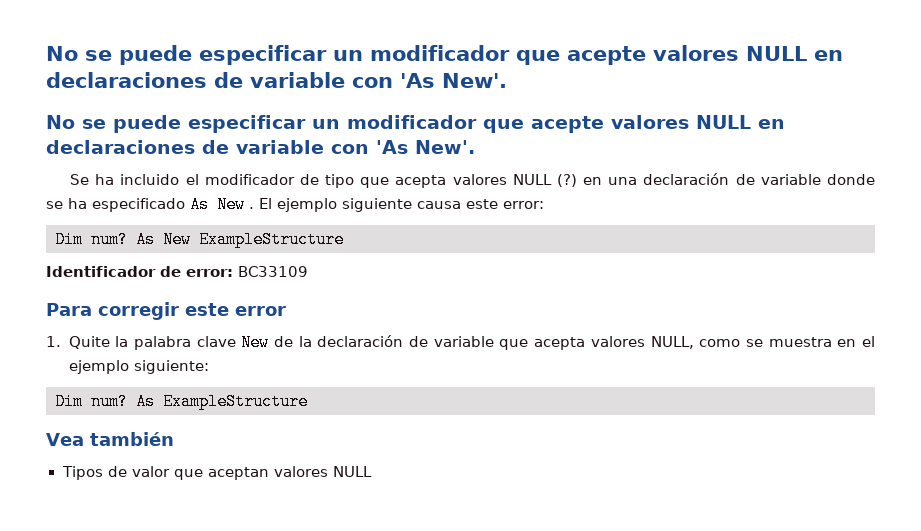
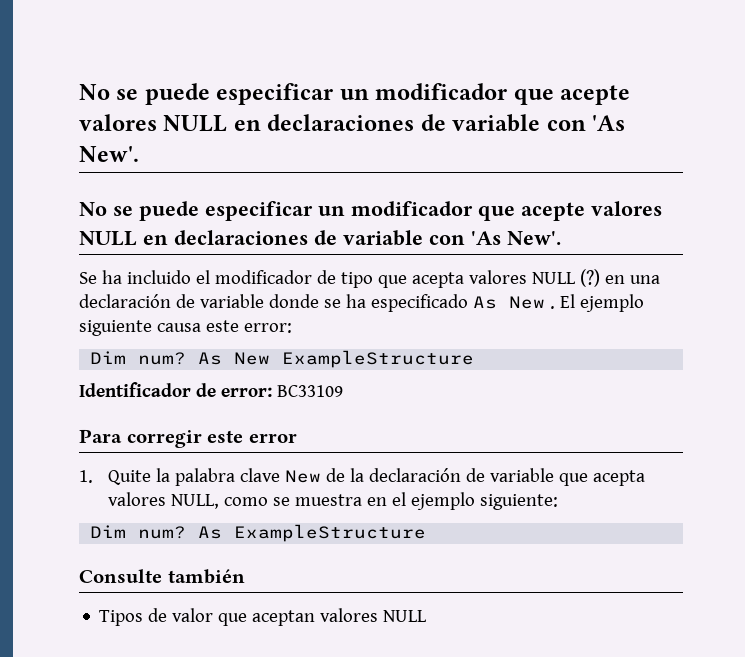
[46,433,84,446] Vea -> [79,569,162,583] Consulte

